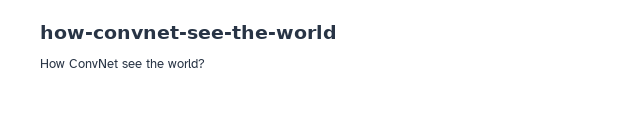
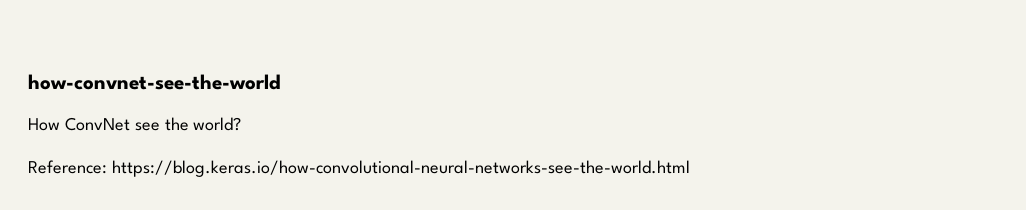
(205, 63) none -> [28,160,690,177] // Reference: https://blog.keras.io/how-convolutional-neural-networks-see-the-world.html

